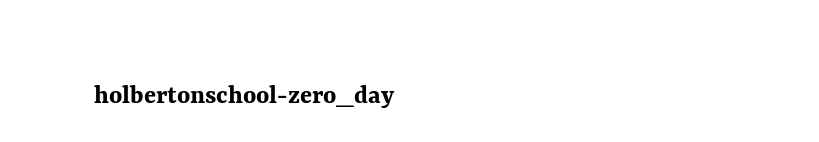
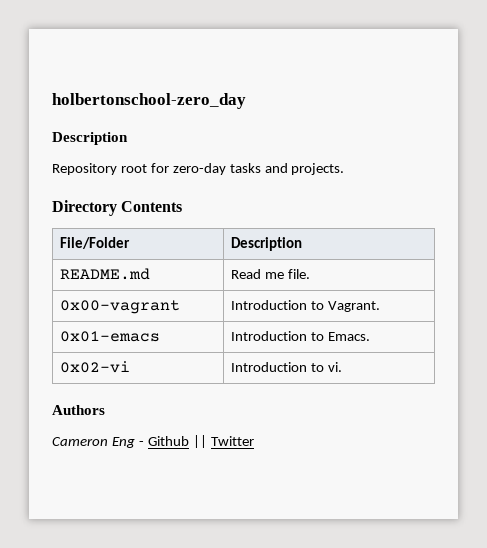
(395, 96) none -> [52,132,128,145] [52,163,345,175] [52,200,183,216] [59,237,130,249] [230,237,302,251] [59,268,150,280] [230,269,310,279] [59,300,180,314] [230,300,380,312] [59,331,160,342] [230,331,370,341] [59,361,130,373] [230,362,342,372] [52,405,105,415] [52,435,254,448] // Description // Repository root for zero-day tasks and projects. // Directory Contents // File/Folder | Description // README.md | Read me file. // 0x00-vagrant | Introduction to Vagrant. // 0x01-emacs | Introduction to Emacs. // 0x02-vi | Introduction to vi. // Authors // Cameron Eng - Github || Twitter

